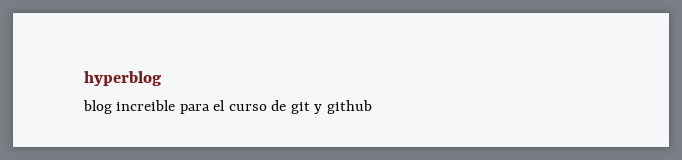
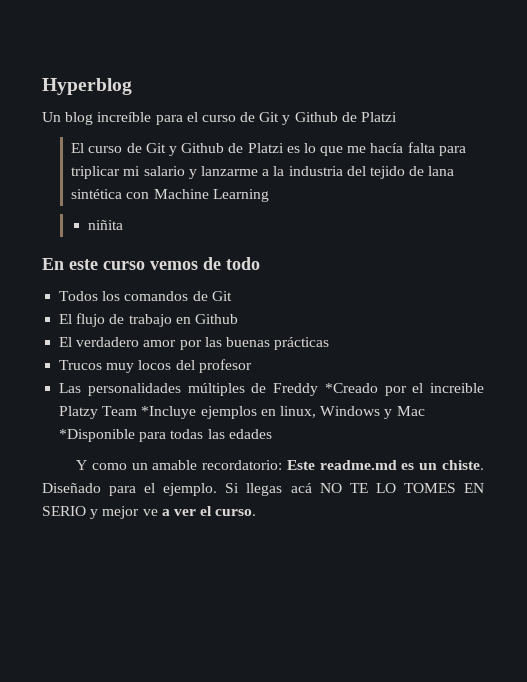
[84,71,162,86] [83,100,372,114] hyperblog // blog increible para el curso de git y github -> [42,78,132,95] [42,112,398,125] [71,142,466,156] [71,166,455,179] [71,189,269,202] [88,220,124,230] [42,257,260,270] [59,291,232,301] [59,313,238,327] [59,337,330,350] [59,359,252,373] [59,383,484,396] [59,406,425,419] [59,429,272,442] [76,460,484,470] [42,483,484,496] [42,506,257,519] Hyperblog // Un blog increíble para el curso de Git y Github de Platzi // El curso de Git y Github de Platzi es lo que me hacía falta para triplicar mi salario y lanzarme a la industria del tejido de lana sintética con Machine Learning // niñita // En este curso vemos de todo // Todos los comandos de Git // El flujo de trabajo en Github // El verdadero amor por las buenas prácticas // Trucos muy locos del profesor // Las personalidades múltiples de Freddy *Creado por el increible Platzy Team *Incluye ejemplos en linux, Windows y Mac *Disponible para todas las edades // Y como un amable recordatorio: Este readme.md es un chiste. Diseñado para el ejemplo. Si llegas acá NO TE LO TOMES EN SERIO y mejor ve a ver el curso.

